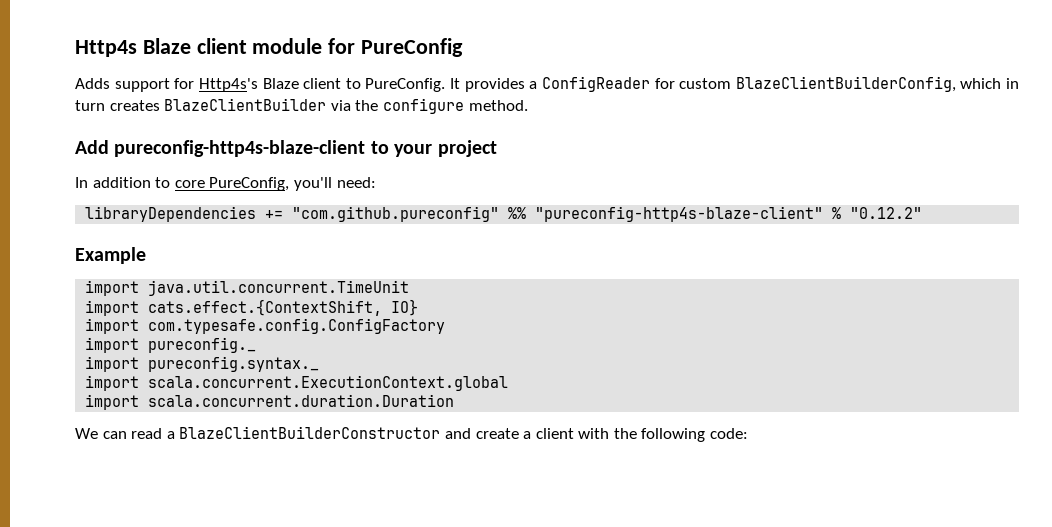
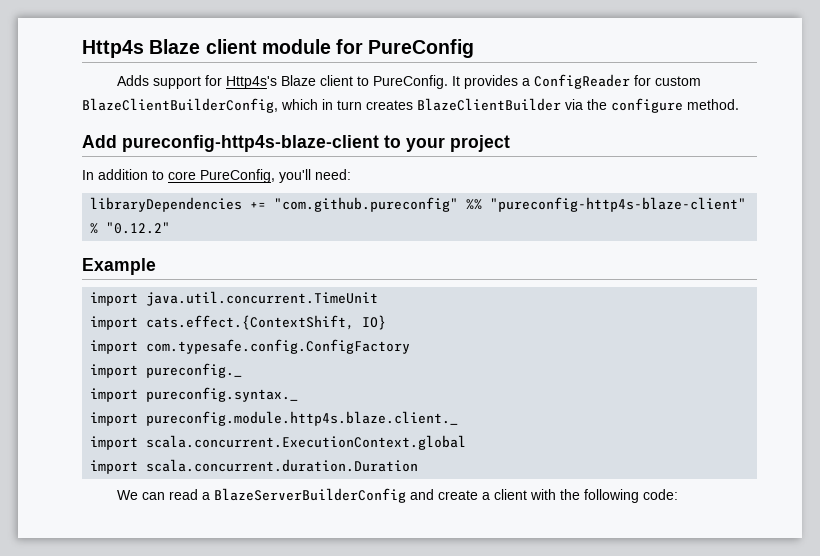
(320, 364) none -> [90,411,459,426] // import pureconfig.module.http4s.blaze.client._
[179,426,441,439] BlazeClientBuilderConstructor -> [214,488,407,503] BlazeServerBuilderConfig

